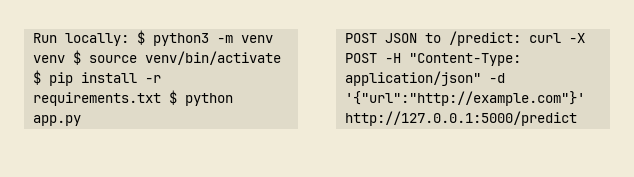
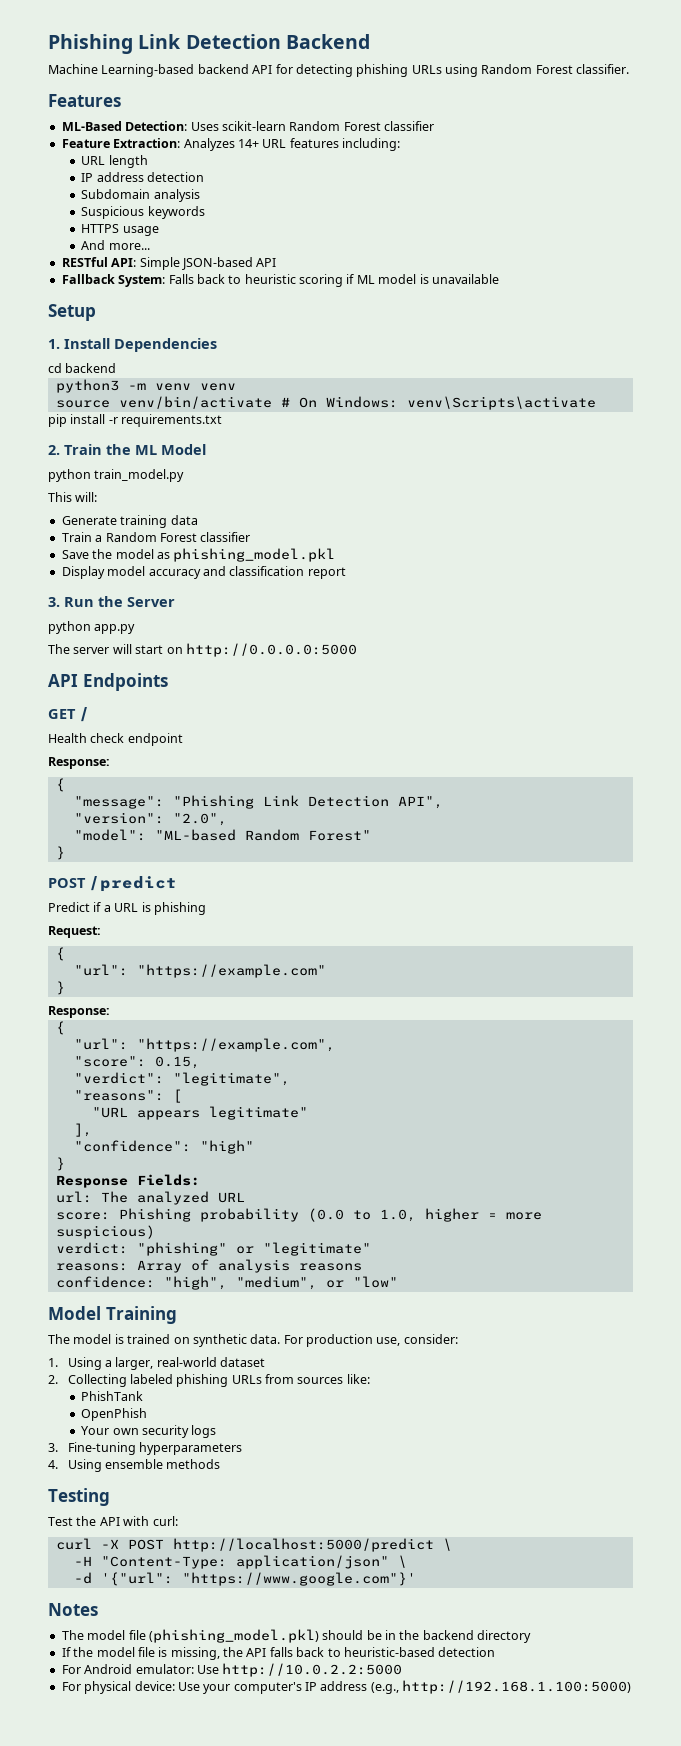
[33,30,146,46] Run locally: $ -> [48,34,370,54] [48,64,630,77] [48,94,121,107] [61,121,434,131] [61,138,400,151] [81,155,148,168] [81,172,205,182] [81,189,200,202] [81,206,205,219] [81,224,159,236] [81,240,150,250] [61,257,277,270] [61,274,499,287] [48,304,96,321] [48,338,217,352] [48,363,117,373] Phishing Link Detection Backend // Machine Learning-based backend API for detecting phishing URLs using Random Forest classifier. // Features // ML-Based Detection: Uses scikit-learn Random Forest classifier // Feature Extraction: Analyzes 14+ URL features including: // URL length // IP address detection // Subdomain analysis // Suspicious keywords // HTTPS usage // And more... // RESTful API: Simple JSON-based API // Fallback System: Falls back to heuristic scoring if ML model is unavailable // Setup // 1. Install Dependencies // cd backend //
[73,50,82,65] $ -> (236, 387) //
[33,70,42,85] $ -> [280,396,596,410] # On Windows: venv\Scripts\activate //
[169,90,234,106] [33,115,82,126] [345,31,522,46] $ python app.py // POST JSON to /predict: -> [48,444,206,455] [48,469,185,482] [48,492,98,502] [61,515,198,528] [61,532,251,542] [61,548,336,562] [61,566,346,579] [48,596,175,607] [48,621,136,634] [48,643,357,657] [48,673,168,691] [48,707,90,722] [48,733,183,746] [48,757,110,769] [55,778,65,792] [73,795,443,809] [73,812,227,826] [73,829,371,841] [55,846,65,860] [48,876,177,892] [48,902,206,915] [48,926,101,938] [55,947,65,961] [73,964,326,978] [55,981,65,995] [48,1006,110,1018] [55,1021,65,1035] [73,1038,335,1052] [73,1056,200,1069] [73,1072,290,1086] [73,1089,182,1103] [91,1106,308,1120] [73,1123,92,1137] [73,1140,254,1154] [55,1157,65,1171] [55,1174,200,1188] [55,1191,245,1205] [55,1208,542,1222] [55,1225,155,1239] [55,1242,371,1256] [55,1259,362,1273] [55,1276,398,1290] [48,1306,177,1324] [48,1334,458,1347] [48,1357,266,1370] [48,1374,370,1387] [81,1391,144,1401] [81,1408,148,1421] [81,1425,217,1438] [48,1442,242,1455] [48,1459,221,1472] [48,1488,110,1506] [48,1516,178,1526] // 2. Train the ML Model // python train_model.py // This will: // Generate training data // Train a Random Forest classifier // Save the model as phishing_model.pkl // Display model accuracy and classification report // 3. Run the Server // python app.py // The server will start on http://0.0.0.0:5000 // API Endpoints // GET / // Health check endpoint // Response: // { // "message": "Phishing Link Detection API", // "version": "2.0", // "model": "ML-based Random Forest" // } // POST /predict // Predict if a URL is phishing // Request: // { // "url": "https://example.com" // } // Response: // { // "url": "https://example.com", // "score": 0.15, // "verdict": "legitimate", // "reasons": [ // "URL appears legitimate" // ], // "confidence": "high" // } // Response Fields: // url: The analyzed URL // score: Phishing probability (0.0 to 1.0, higher = more suspicious) // verdict: "phishing" or "legitimate" // reasons: Array of analysis reasons // confidence: "high", "medium", or "low" // Model Training // The model is trained on synthetic data. For production use, consider: // 1. Using a larger, real-world dataset // 2. Collecting labeled phishing URLs from sources like: // PhishTank // OpenPhish // Your own security logs // 3. Fine-tuning hyperparameters // 4. Using ensemble methods // Testing // Test the API with curl: //
(378, 58) none -> [172,1538,452,1552] http://localhost:5000/predict \ //
[489,73,506,83] [345,91,586,106] [345,111,578,126] -d '{"url":"http://example.com"}' http://127.0.0.1:5000/predict -> [397,1555,407,1568] [73,1572,416,1586] [48,1603,98,1616] [61,1629,532,1643] [61,1647,496,1660] [61,1663,403,1677] [61,1680,632,1694] \ // -d '{"url": "https://www.google.com"}' // Notes // The model file (phishing_model.pkl) should be in the backend directory // If the model file is missing, the API falls back to heuristic-based detection // For Android emulator: Use http://10.0.2.2:5000 // For physical device: Use your computer's IP address (e.g., http://192.168.1.100:5000)

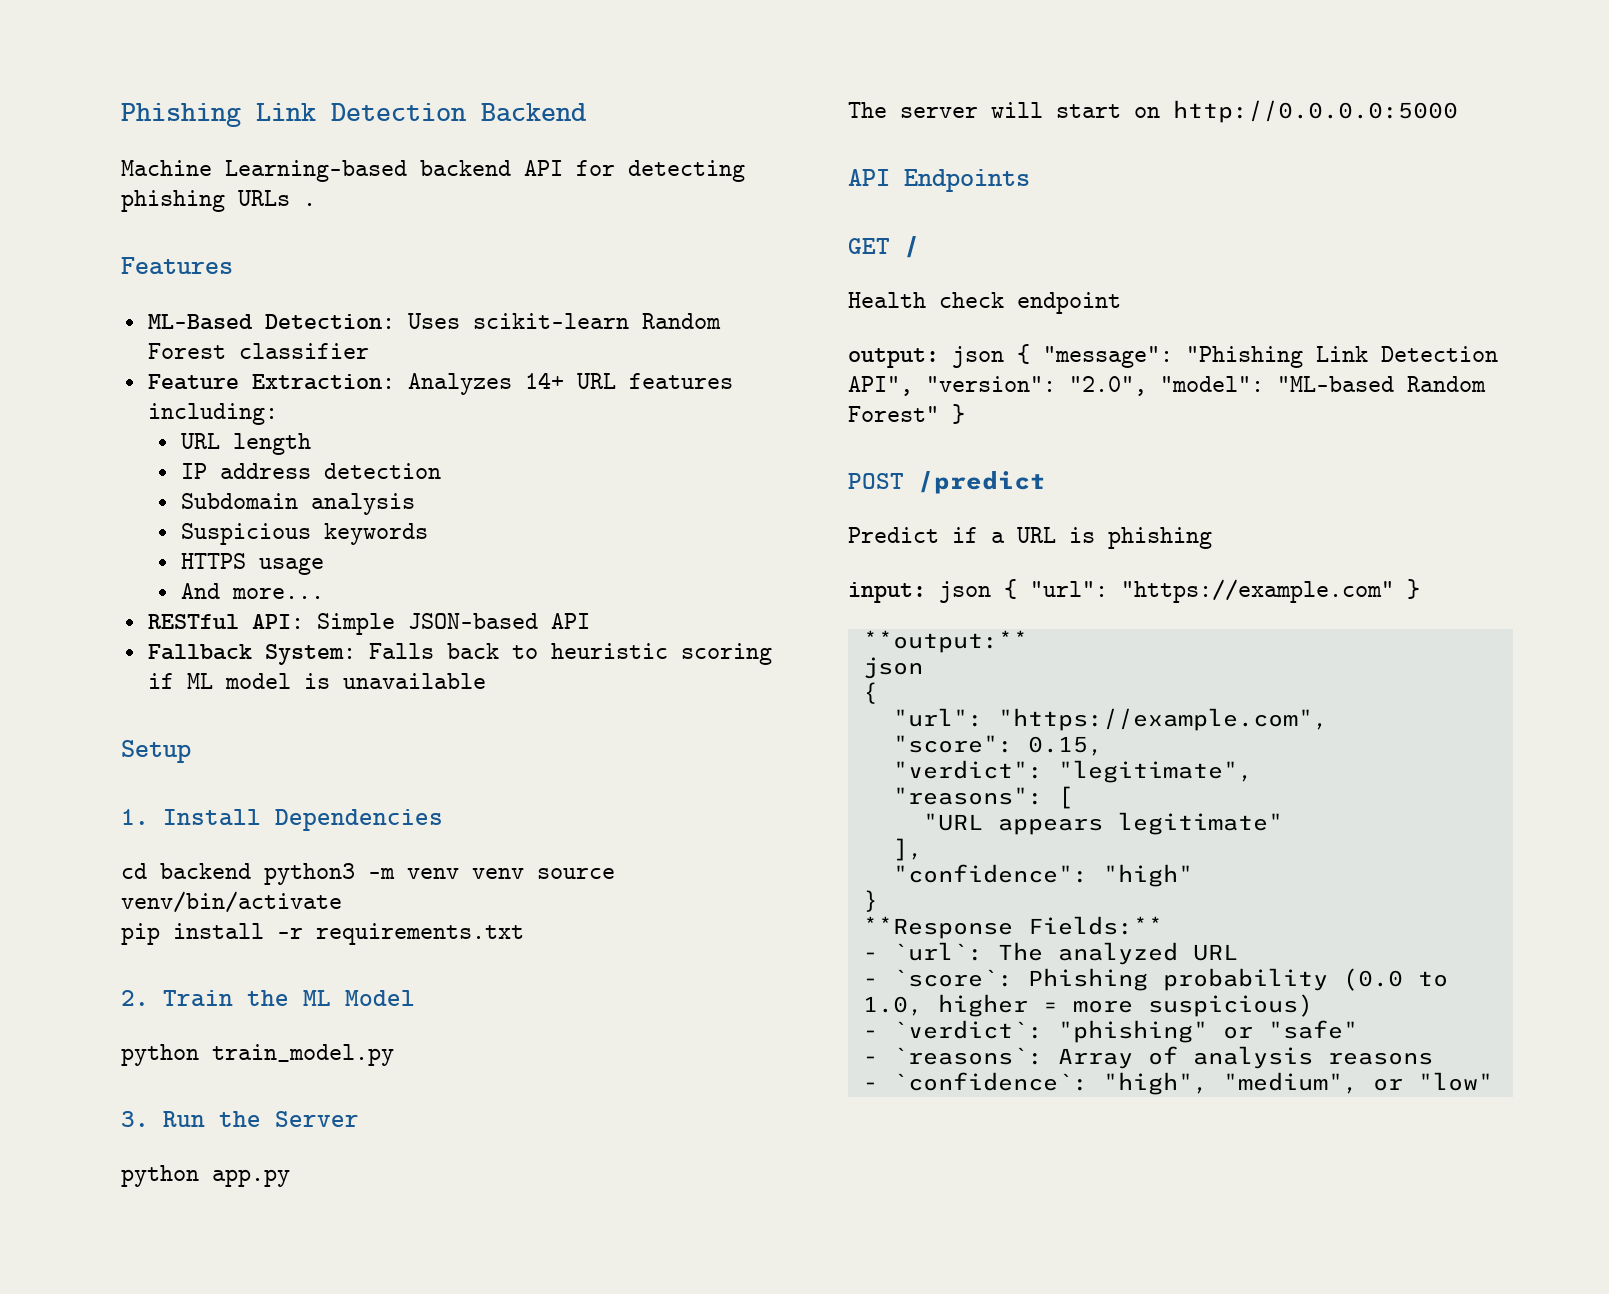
[445,64,630,77] using Random Forest classifier. -> [303,203,316,206] .
(117, 368) // -> (251, 871) none
(236, 387) // -> (524, 873) none
[280,396,596,410] # On Windows: venv\Scripts\activate -> (342, 902) none
[48,492,98,502] [61,515,198,528] [61,532,251,542] [61,548,336,562] [61,566,346,579] // This will: // Generate training data // Train a Random Forest classifier // Save the model as phishing_model.pkl // Display model accuracy and classification report -> (394, 1055) none
[48,757,110,769] [55,778,65,792] Response: // { // -> [848,344,1030,368] output: json {
(443, 802) // -> (913, 386) none
(227, 819) // -> (1147, 386) none
(371, 835) // -> (939, 414) none
[48,926,101,938] [55,947,65,961] Request: // { // -> [848,579,1017,603] input: json {
[55,981,65,995] [48,1006,110,1018] // } // Response: -> [1407,579,1420,599] [862,630,1028,653] [862,657,923,679] } // **output:** // json
[55,1174,200,1188] [55,1191,92,1203] Response Fields: // url: -> [862,916,1163,939] [862,942,983,961] **Response Fields:** // - `url`:
[55,1212,110,1220] score: -> [862,969,1013,987] - `score`:
[55,1242,371,1256] [55,1263,128,1271] verdict: "phishing" or "legitimate" // reasons: -> [862,1020,1358,1043] [862,1047,1043,1065] - `verdict`: "phishing" or "safe" // - `reasons`:
[55,1276,155,1288] confidence: -> [862,1072,1088,1091] - `confidence`:
[48,1306,177,1324] [48,1334,458,1347] [48,1357,266,1370] [48,1374,370,1387] [81,1391,144,1401] [81,1408,148,1421] [81,1425,217,1438] [48,1442,242,1455] [48,1459,221,1472] [48,1488,110,1506] [48,1516,178,1526] [55,1538,452,1552] [73,1555,407,1569] [73,1572,416,1586] [48,1603,98,1616] [61,1629,532,1643] [61,1647,496,1660] [61,1663,403,1677] [61,1680,632,1694] // Model Training // The model is trained on synthetic data. For production use, consider: // 1. Using a larger, real-world dataset // 2. Collecting labeled phishing URLs from sources like: // PhishTank // OpenPhish // Your own security logs // 3. Fine-tuning hyperparameters // 4. Using ensemble methods // Testing // Test the API with curl: // curl -X POST http://localhost:5000/predict \ // -H "Content-Type: application/json" \ // -d '{"url": "https://www.google.com"}' // Notes // The model file (phishing_model.pkl) should be in the backend directory // If the model file is missing, the API falls back to heuristic-based detection // For Android emulator: Use http://10.0.2.2:5000 // For physical device: Use your computer's IP address (e.g., http://192.168.1.100:5000) -> (1493, 1081) none

